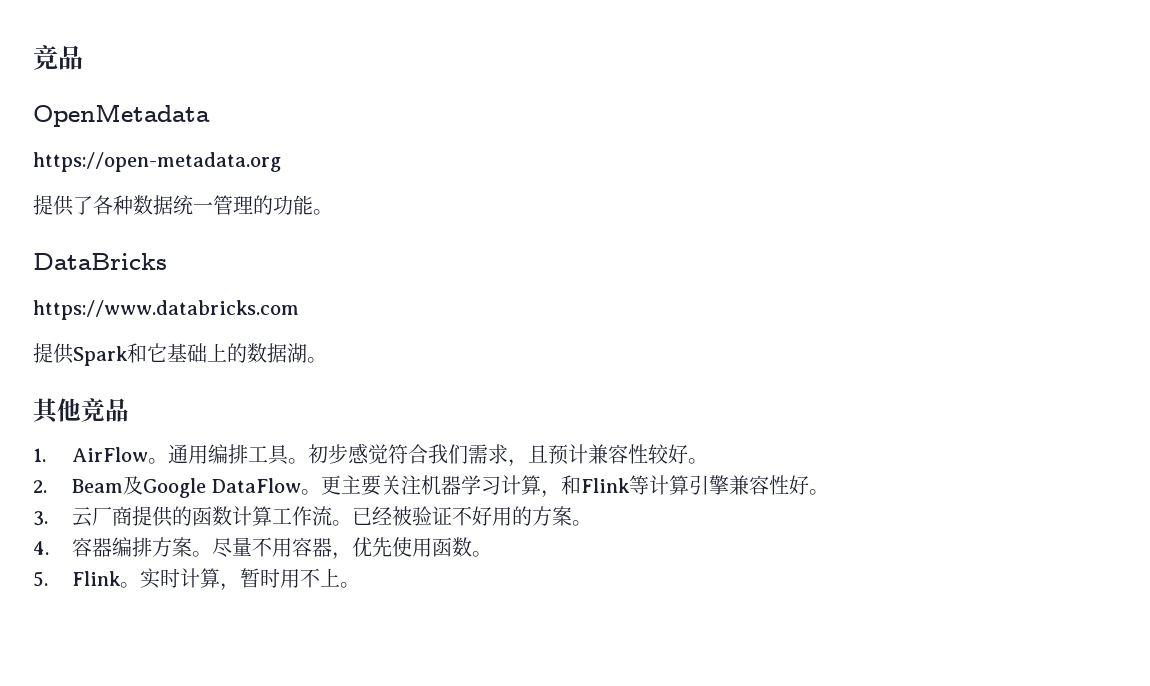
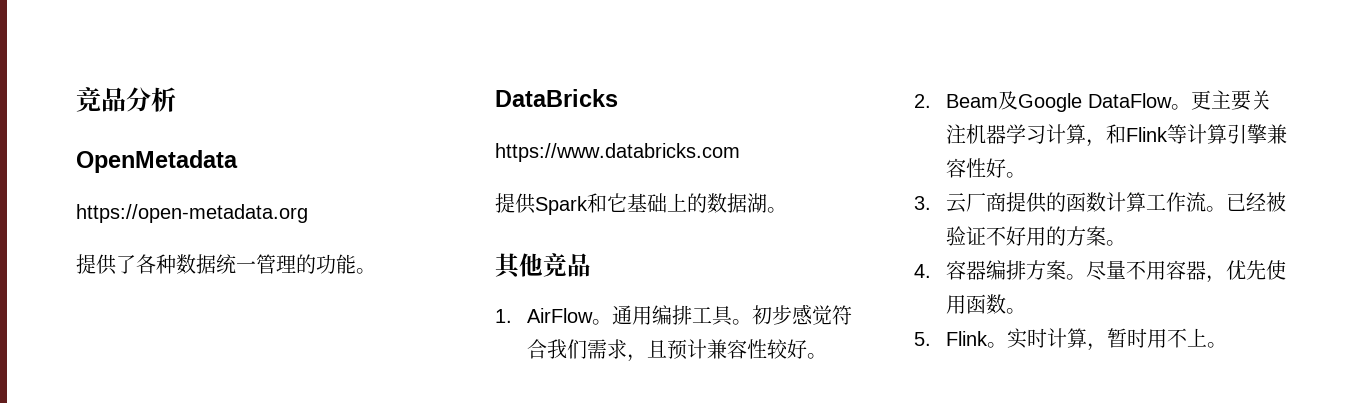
[33,44,83,70] 竞品 -> [76,86,176,112] 竞品分析

